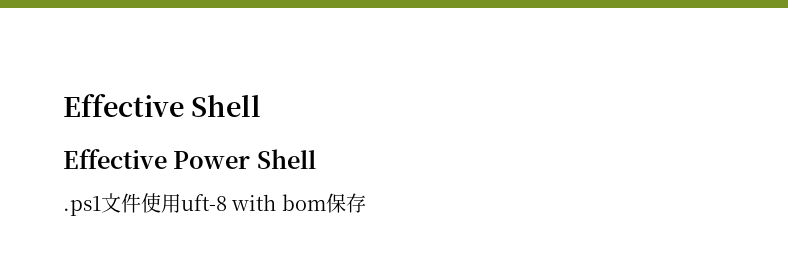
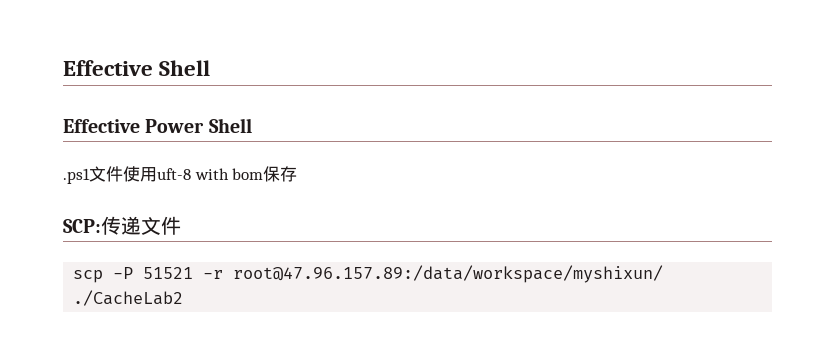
(366, 203) none -> [63,216,181,235] [73,265,664,283] [73,290,184,306] // SCP:传递文件 // scp -P 51521 -r root@47.96.157.89:/data/workspace/myshixun/ ./CacheLab2

